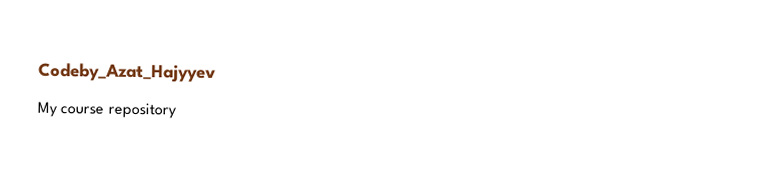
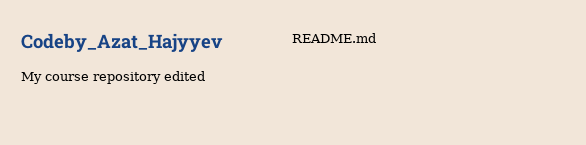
(177, 110) none -> [164,71,205,81] [292,33,376,43] edited README.md

